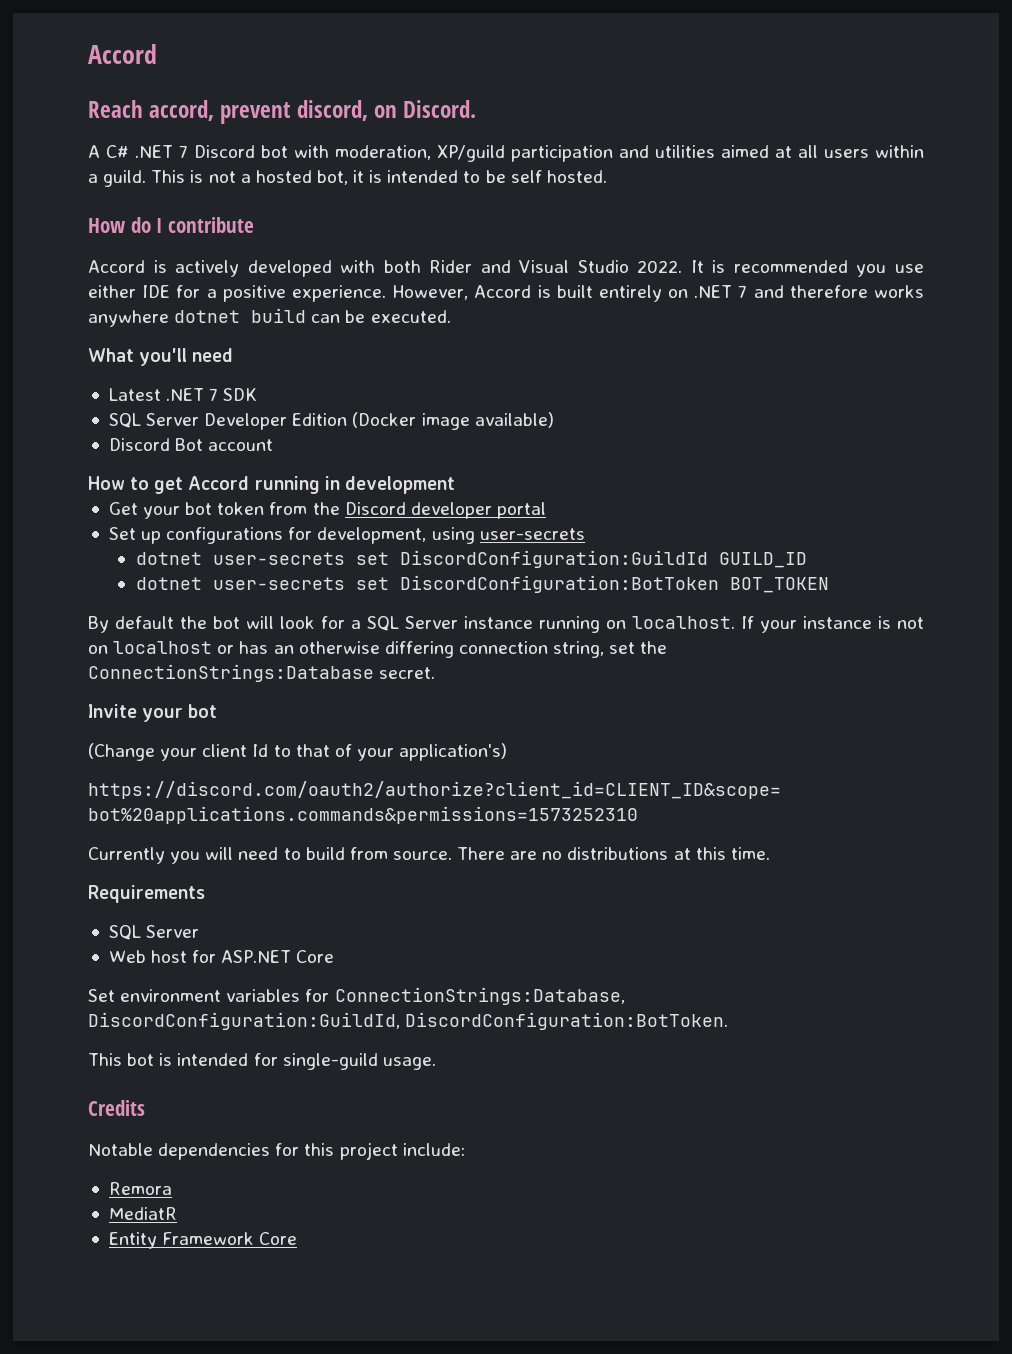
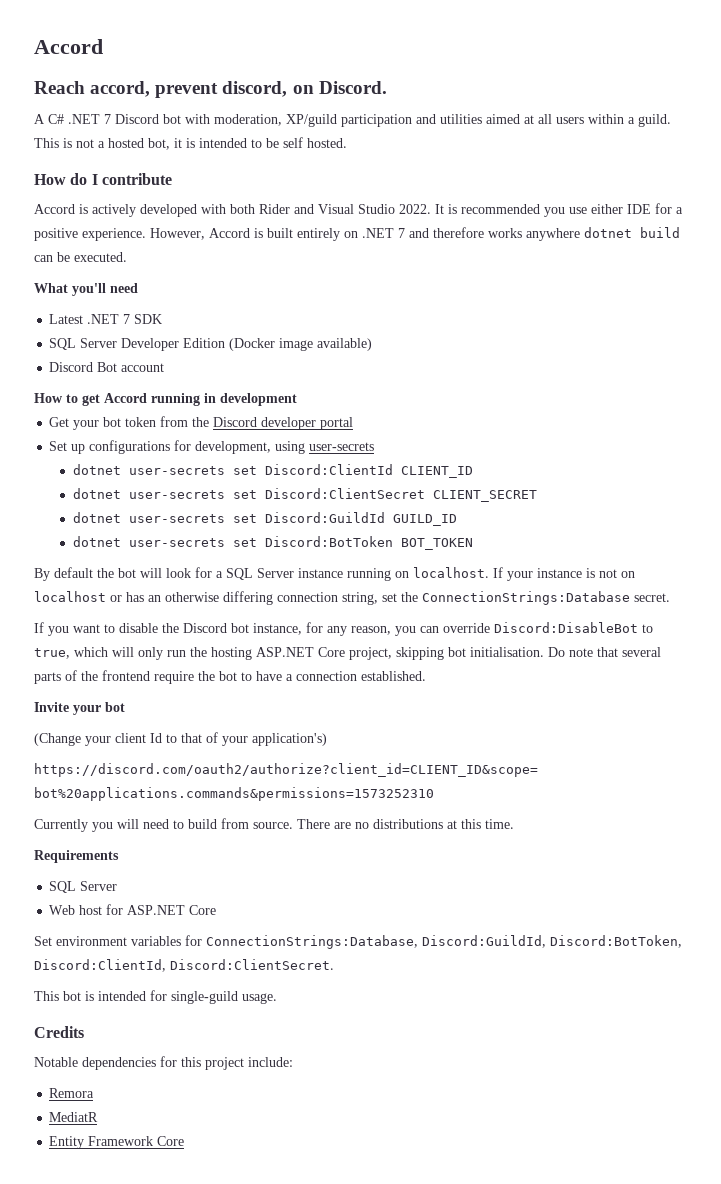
[399,550,708,568] DiscordConfiguration:GuildId -> [264,464,473,478] [72,488,537,502] [72,512,385,523] Discord:ClientId CLIENT_ID // dotnet user-secrets set Discord:ClientSecret CLIENT_SECRET // dotnet user-secrets set Discord:GuildId
[399,575,719,593] DiscordConfiguration:BotToken -> [264,536,393,547] Discord:BotToken
(436, 673) none -> [34,622,653,636] [34,647,661,660] [34,670,426,684] // If you want to disable the Discord bot instance, for any reason, you can override Discord:DisableBot to true, which will only run the hosting ASP.NET Core project, skipping bot initialisation. Do note that several parts of the frontend require the bot to have a connection established.
[88,1012,729,1030] DiscordConfiguration:GuildId, DiscordConfiguration:BotToken. -> [422,935,682,948] [34,959,334,972] Discord:GuildId, Discord:BotToken, Discord:ClientId, Discord:ClientSecret.

